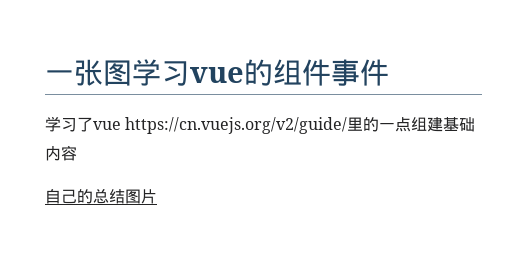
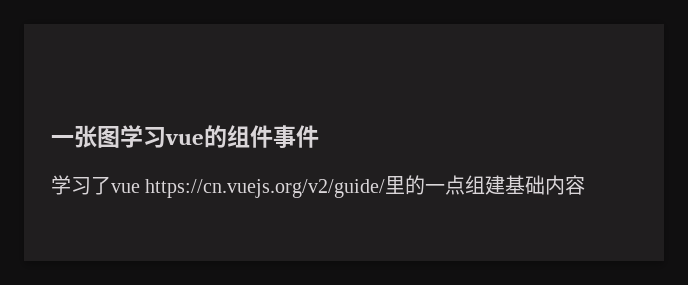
[45,189,157,204] // 自己的总结图片 -> (586, 185) none

